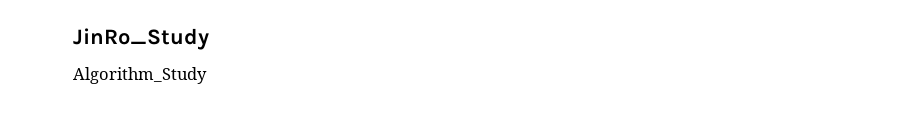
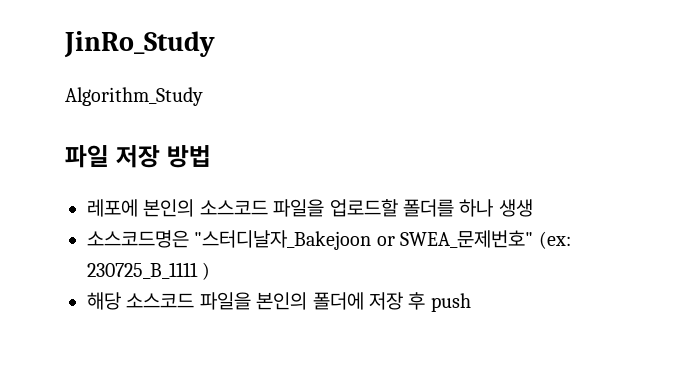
(207, 75) none -> [65,145,211,168] [87,199,533,217] [87,230,571,250] [87,262,211,280] [87,292,471,312] // 파일 저장 방법 // 레포에 본인의 소스코드 파일을 업로드할 폴더를 하나 생생 // 소스코드명은 "스터디날자_Bakejoon or SWEA_문제번호" (ex: 230725_B_1111 ) // 해당 소스코드 파일을 본인의 폴더에 저장 후 push

